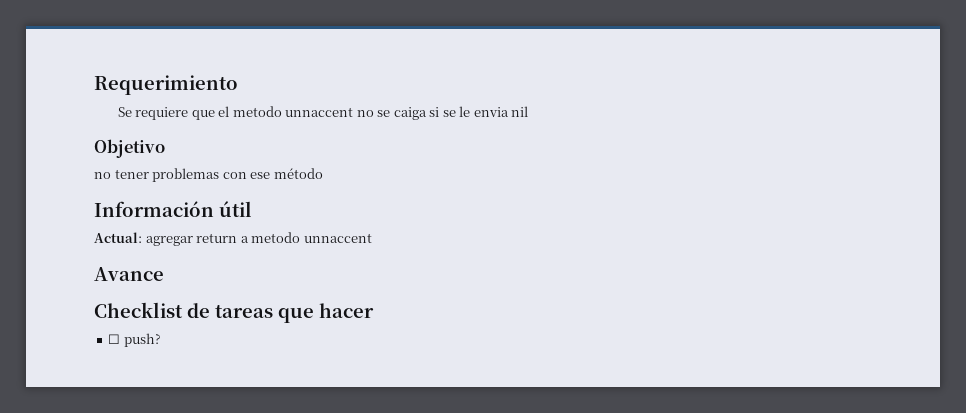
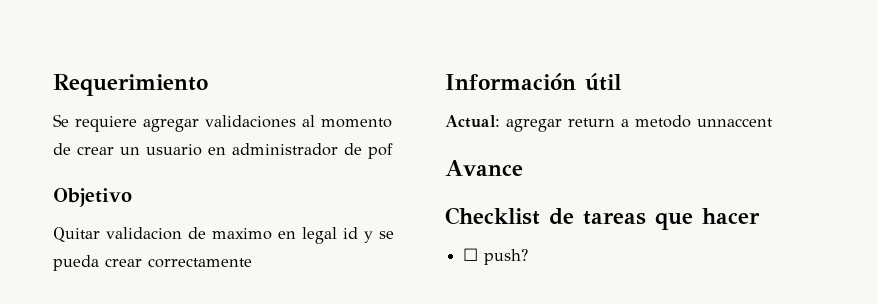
[191,106,529,120] [94,139,165,158] [94,168,323,182] que el metodo unnaccent no se caiga si se le envia nil // Objetivo // no tener problemas con ese método -> [143,115,392,132] [53,143,393,159] [53,188,132,207] [53,227,394,244] [53,255,252,271] agregar validaciones al momento de crear un usuario en administrador de pof // Objetivo // Quitar validacion de maximo en legal id y se pueda crear correctamente

